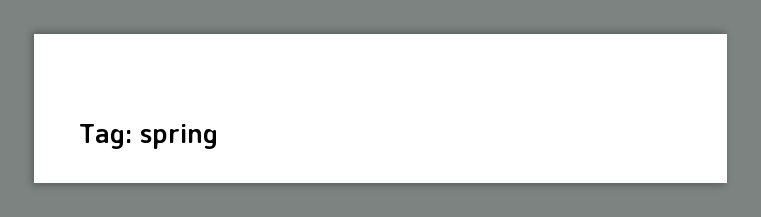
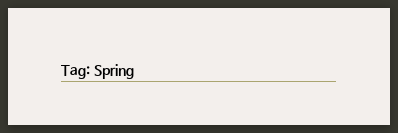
[139,124,218,149] spring -> [93,64,134,79] Spring

